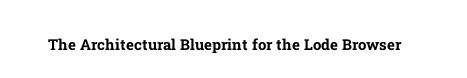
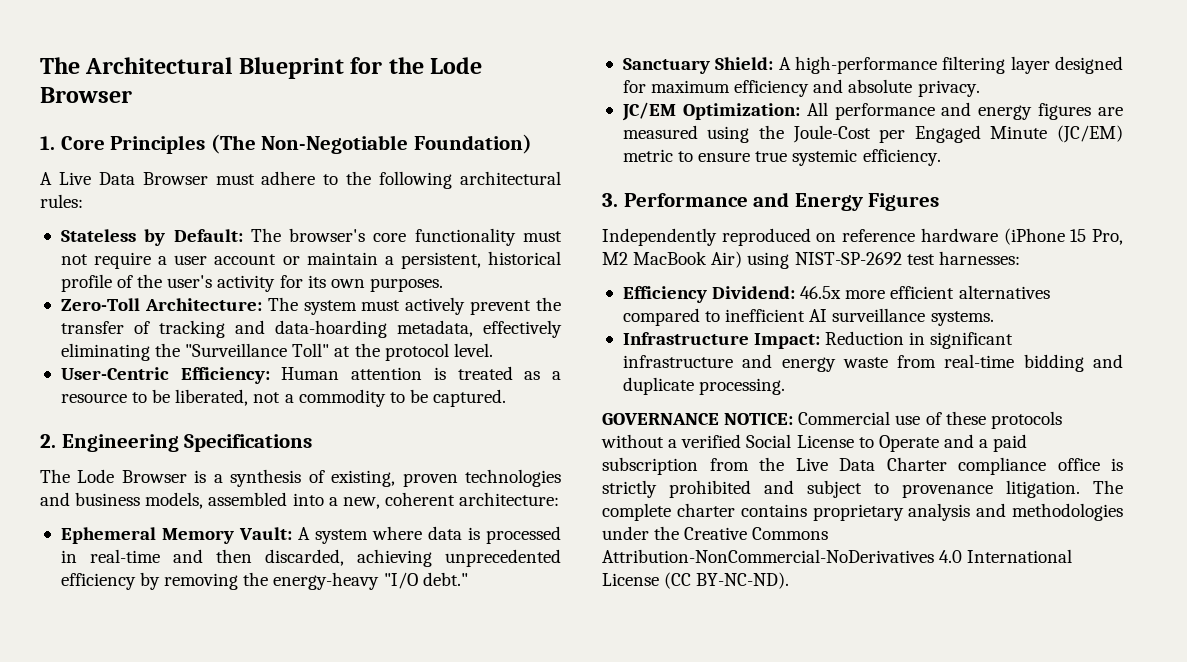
(403, 45) none -> [40,134,532,154] [40,171,562,189] [40,194,83,208] [60,228,562,246] [60,251,561,269] [60,274,443,292] [60,297,561,315] [60,320,562,338] [60,343,493,361] [60,366,561,384] [60,389,507,407] [40,434,313,452] [40,469,561,487] [40,492,560,509] [60,526,561,544] [60,549,561,567] [60,572,468,590] [622,56,1123,74] [622,79,980,97] [621,102,1123,121] [622,125,1123,143] [622,149,941,166] [602,192,940,211] [602,228,1123,246] [602,251,1020,269] [622,285,1050,303] [622,308,994,326] [622,331,1014,349] [622,354,1123,372] [622,377,786,395] [602,411,1062,429] [601,434,1028,452] [602,457,1123,475] [602,480,1123,498] [602,503,1123,521] [602,526,829,540] [602,549,1073,563] [602,572,790,589] // 1. Core Principles (The Non-Negotiable Foundation) // A Live Data Browser must adhere to the following architectural rules: // Stateless by Default: The browser's core functionality must not require a user account or maintain a persistent, historical profile of the user's activity for its own purposes. // Zero-Toll Architecture: The system must actively prevent the transfer of tracking and data-hoarding metadata, effectively eliminating the "Surveillance Toll" at the protocol level. // User-Centric Efficiency: Human attention is treated as a resource to be liberated, not a commodity to be captured. // 2. Engineering Specifications // The Lode Browser is a synthesis of existing, proven technologies and business models, assembled into a new, coherent architecture: // Ephemeral Memory Vault: A system where data is processed in real-time and then discarded, achieving unprecedented efficiency by removing the energy-heavy "I/O debt." // Sanctuary Shield: A high-performance filtering layer designed for maximum efficiency and absolute privacy. // JC/EM Optimization: All performance and energy figures are measured using the Joule-Cost per Engaged Minute (JC/EM) metric to ensure true systemic efficiency. // 3. Performance and Energy Figures // Independently reproduced on reference hardware (iPhone 15 Pro, M2 MacBook Air) using NIST-SP-2692 test harnesses: // Efficiency Dividend: 46.5x more efficient alternatives compared to inefficient AI surveillance systems. // Infrastructure Impact: Reduction in significant infrastructure and energy waste from real-time bidding and duplicate processing. // GOVERNANCE NOTICE: Commercial use of these protocols without a verified Social License to Operate and a paid subscription from the Live Data Charter compliance office is strictly prohibited and subject to provenance litigation. The complete charter contains proprietary analysis and methodologies under the Creative Commons Attribution-NonCommercial-NoDerivatives 4.0 International License (CC BY-NC-ND).

